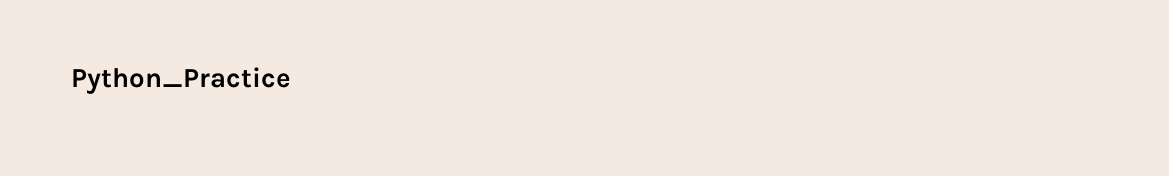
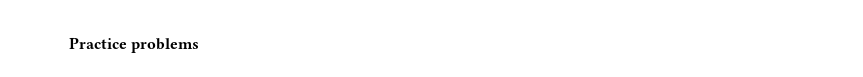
[71,67,291,94] Python_Practice -> [69,37,200,53] Practice problems

